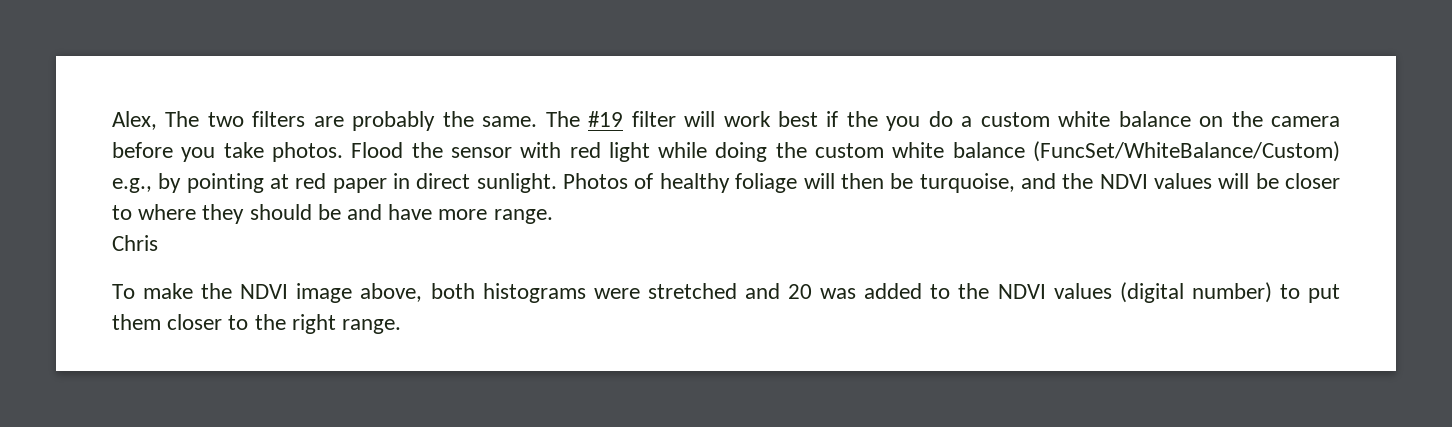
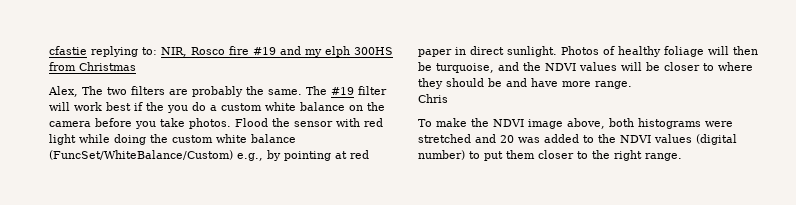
(112, 120) none -> [49,46,393,57] [49,62,136,71] cfastie replying to: NIR, Rosco fire #19 and my elph 300HS from Christmas //

